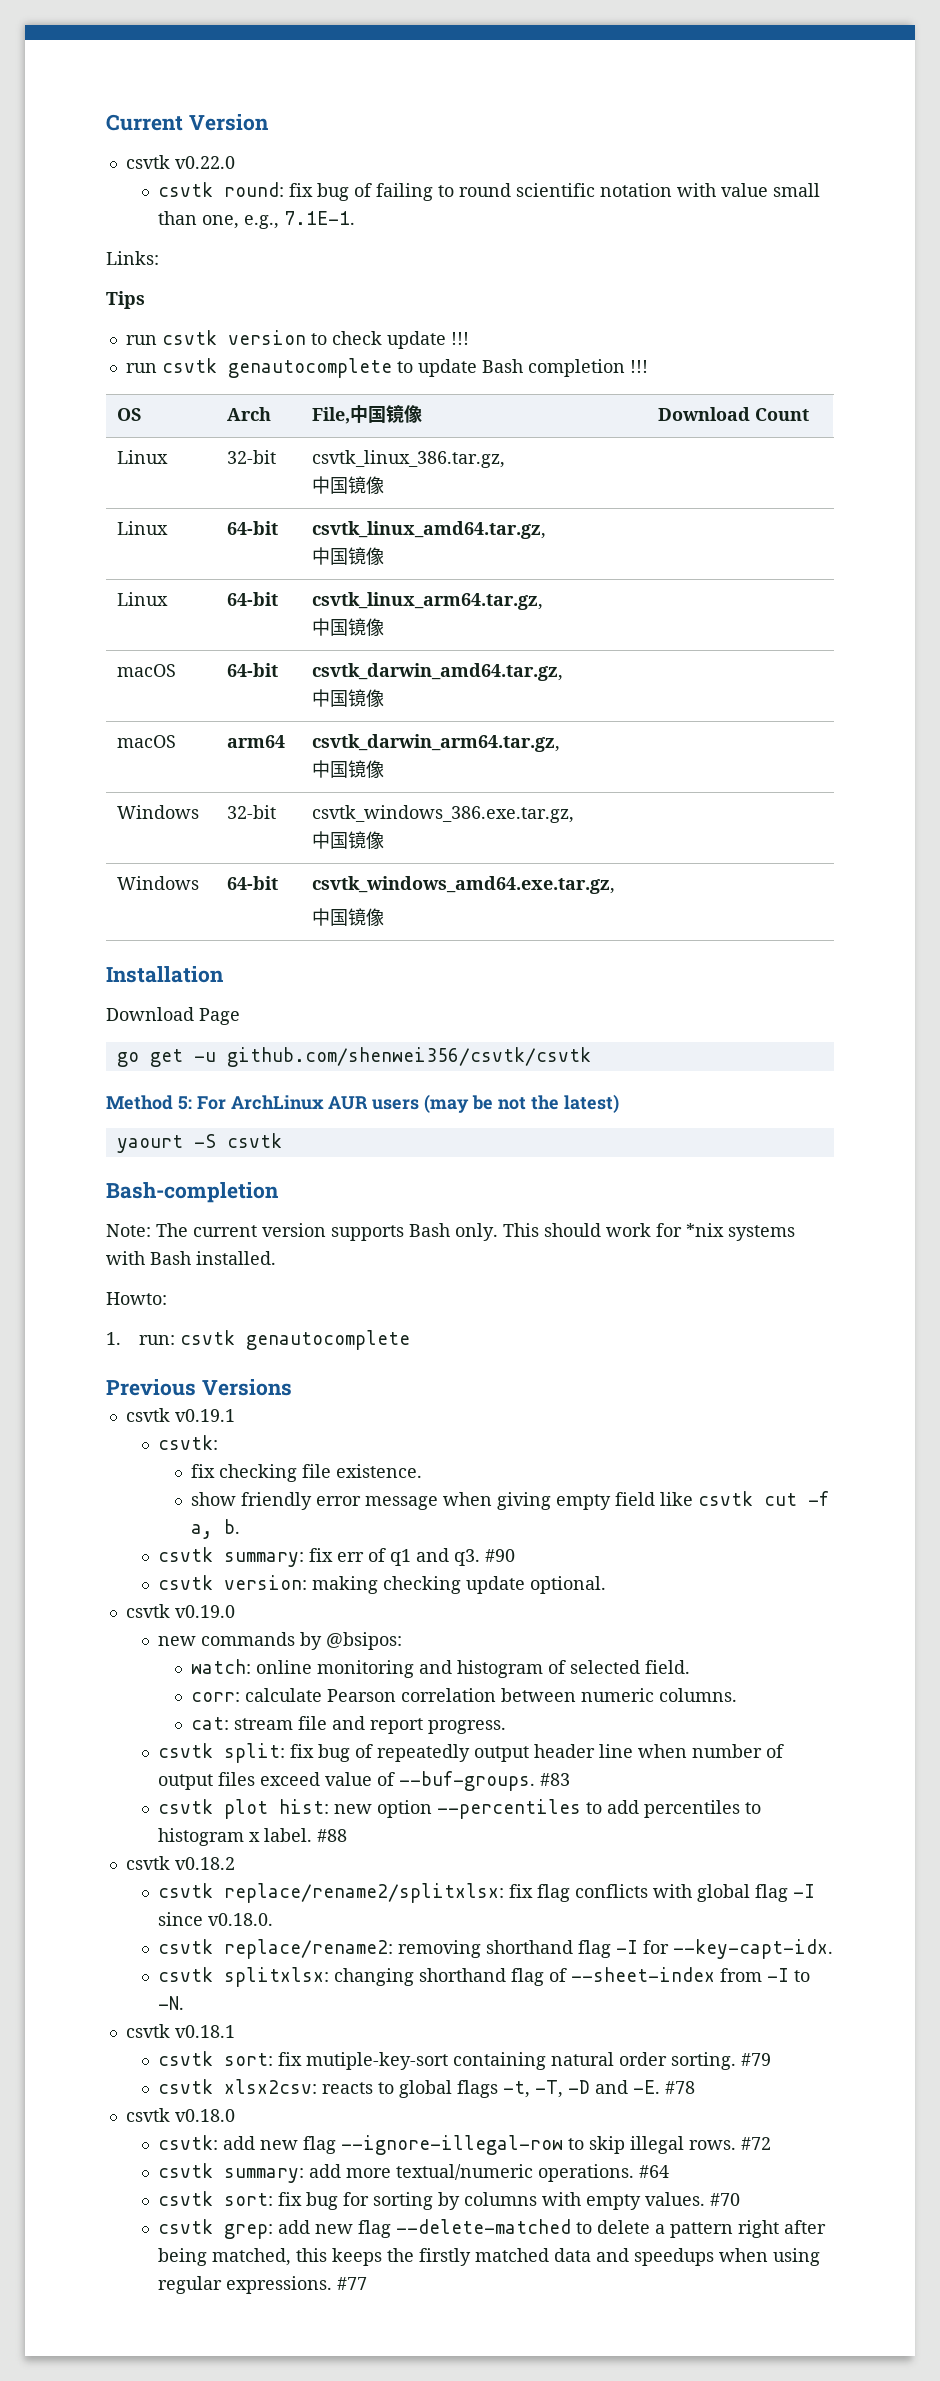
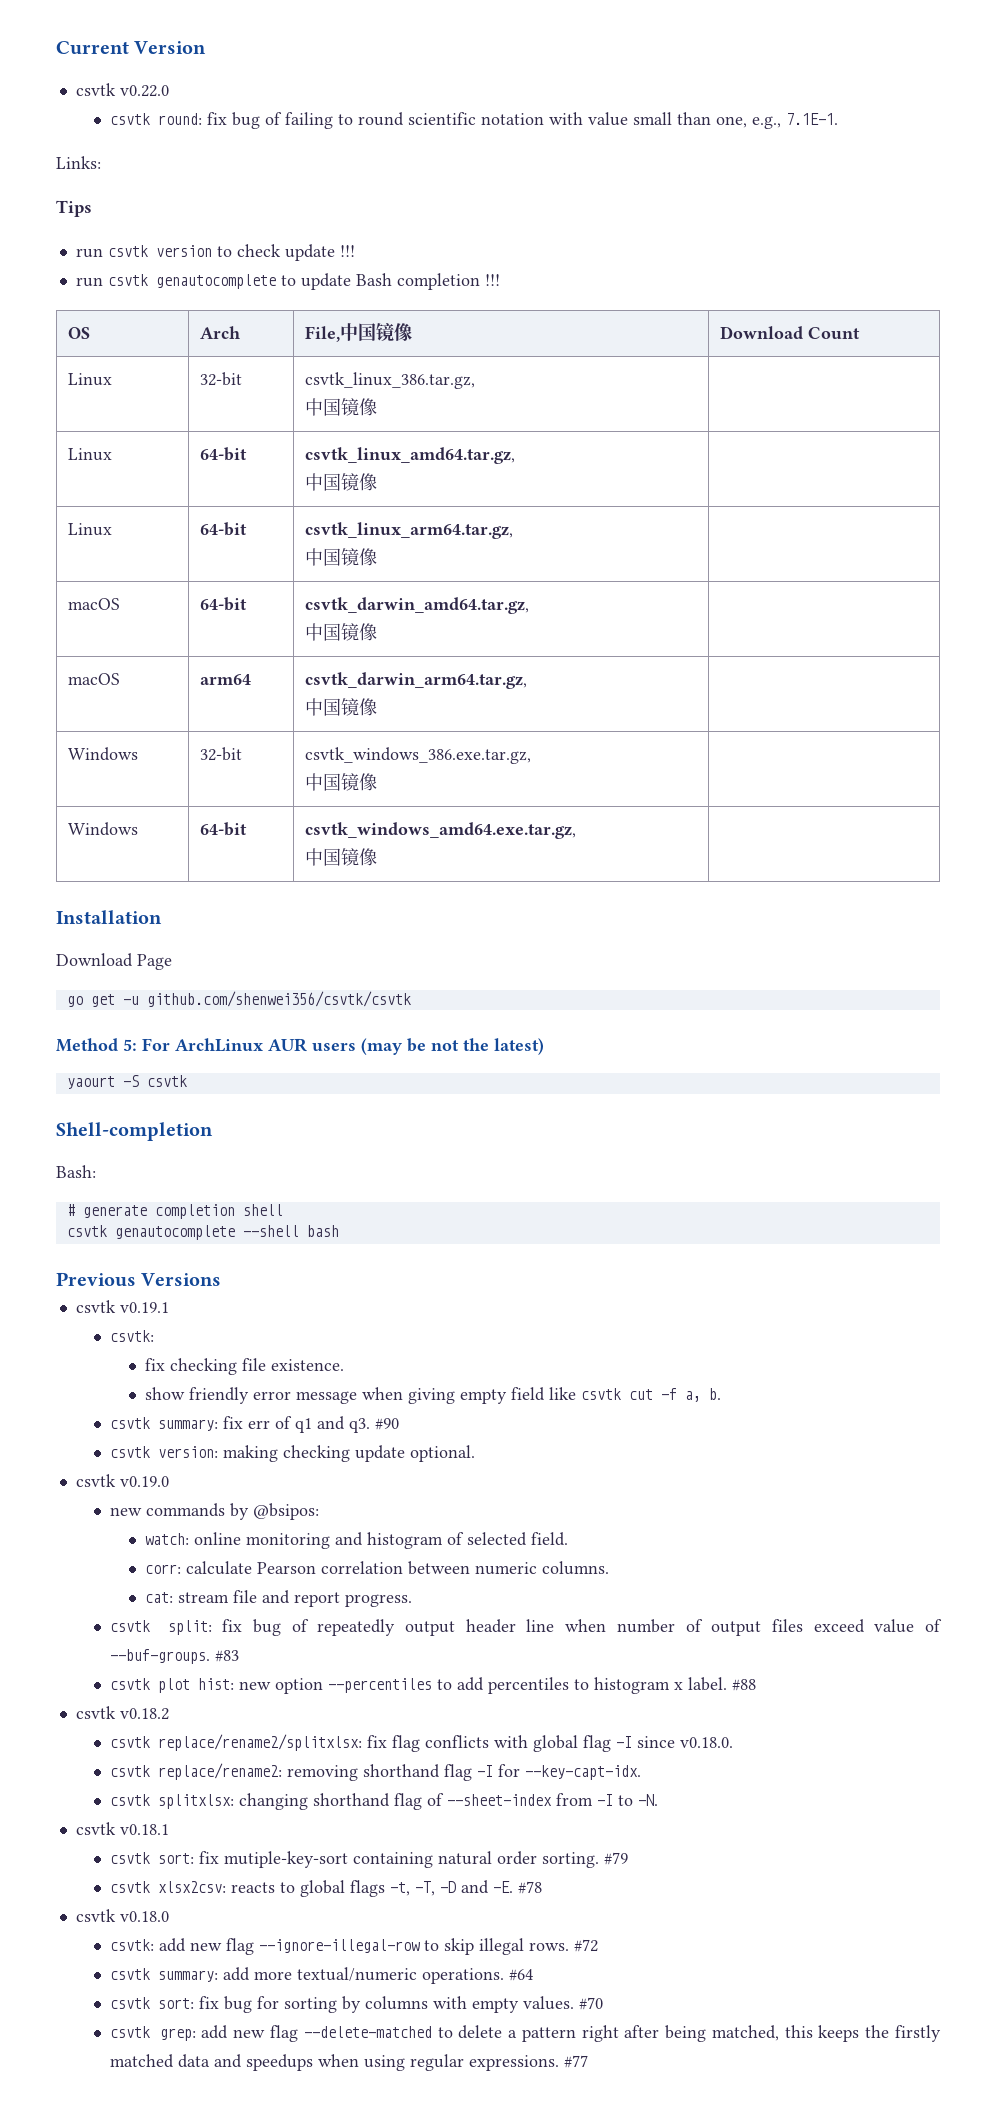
[106,1182,279,1203] [106,1223,795,1241] [106,1251,276,1265] [106,1292,167,1305] [106,1330,410,1350] Bash-completion // Note: The current version supports Bash only. This should work for *nix systems with Bash installed. // Howto: // 1. run: csvtk genautocomplete -> [56,1122,213,1141] [56,1165,96,1178] [66,1204,283,1219] [66,1225,339,1240] Shell-completion // Bash: // # generate completion shell // csvtk genautocomplete --shell bash

